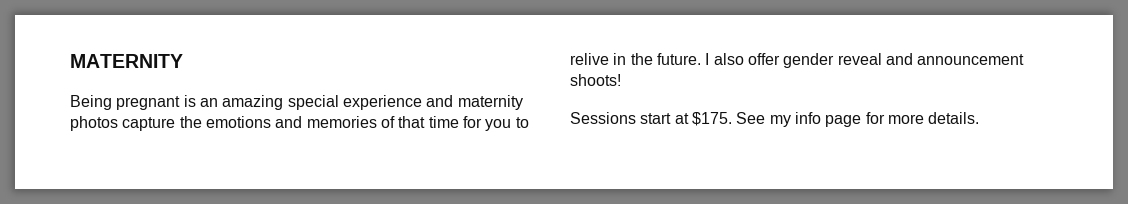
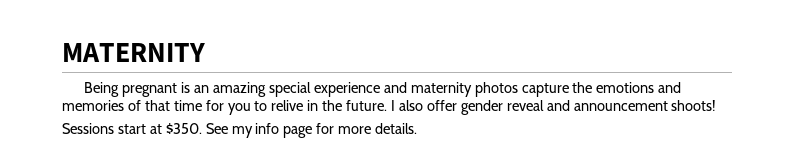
[691,112,732,126] $175. -> [165,123,202,134] $350.

